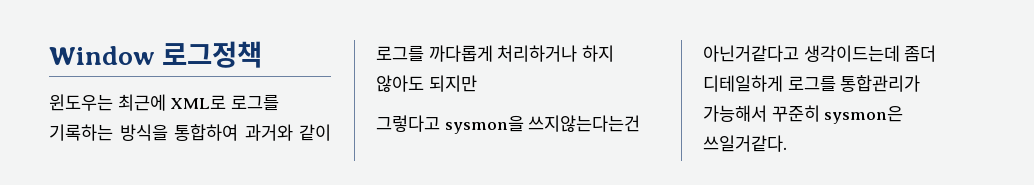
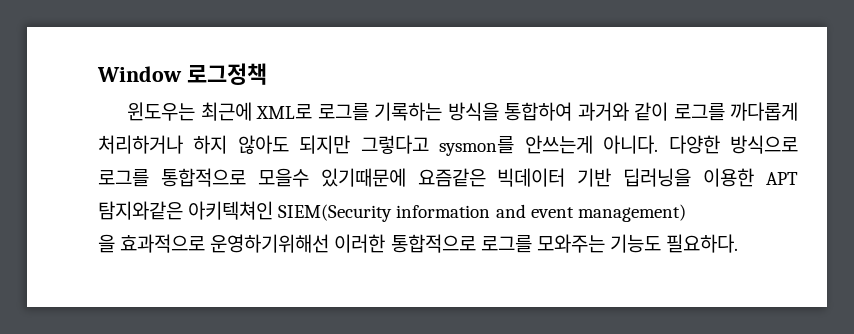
[376,115,641,134] [703,45,937,62] [703,75,921,92] [703,105,904,124] [703,135,787,152] // 그렇다고 sysmon을 쓰지않는다는건 아닌거같다고 생각이드는데 좀더 디테일하게 로그를 통합관리가 가능해서 꾸준히 sysmon은 쓰일거같다. -> [360,135,799,156] [98,168,799,187] [98,201,686,222] [98,234,739,253] 그렇다고 sysmon를 안쓰는게 아니다. 다양한 방식으로 로그를 통합적으로 모을수 있기때문에 요즘같은 빅데이터 기반 딥러닝을 이용한 APT 탐지와같은 아키텍쳐인 SIEM(Security information and event management) // 을 효과적으로 운영하기위해선 이러한 통합적으로 로그를 모와주는 기능도 필요하다.

